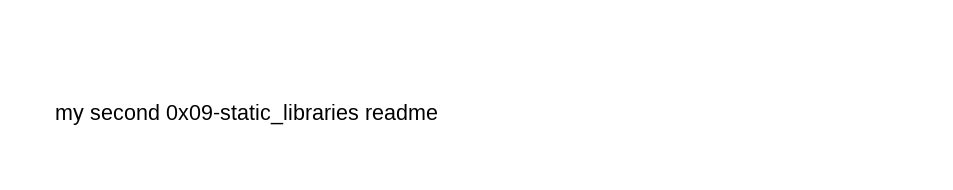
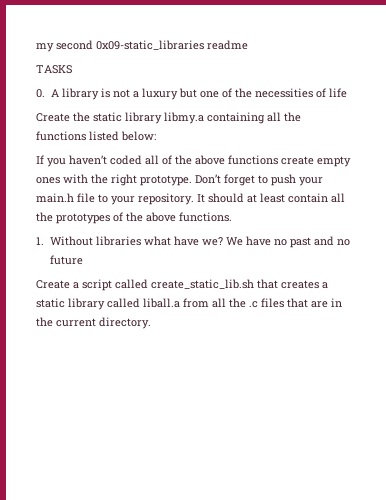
(438, 112) none -> [36,65,72,74] [36,88,347,100] [36,112,301,124] [36,131,156,141] [36,155,351,167] [36,174,323,186] [36,193,345,205] [36,212,232,224] [36,236,350,248] [49,255,83,265] [36,279,328,291] [36,298,342,310] [36,317,151,329] // TASKS // 0. A library is not a luxury but one of the necessities of life // Create the static library libmy.a containing all the functions listed below: // If you haven’t coded all of the above functions create empty ones with the right prototype. Don’t forget to push your main.h file to your repository. It should at least contain all the prototypes of the above functions. // 1. Without libraries what have we? We have no past and no future // Create a script called create_static_lib.sh that creates a static library called liball.a from all the .c files that are in the current directory.

